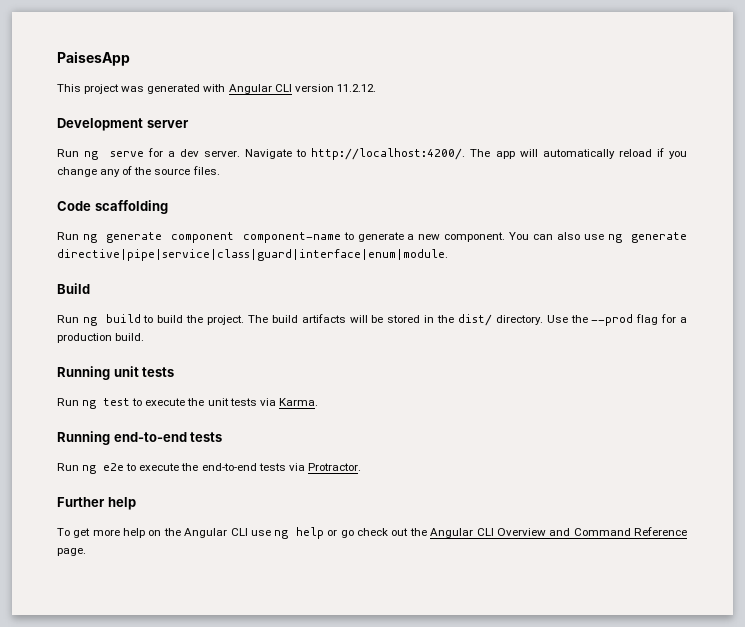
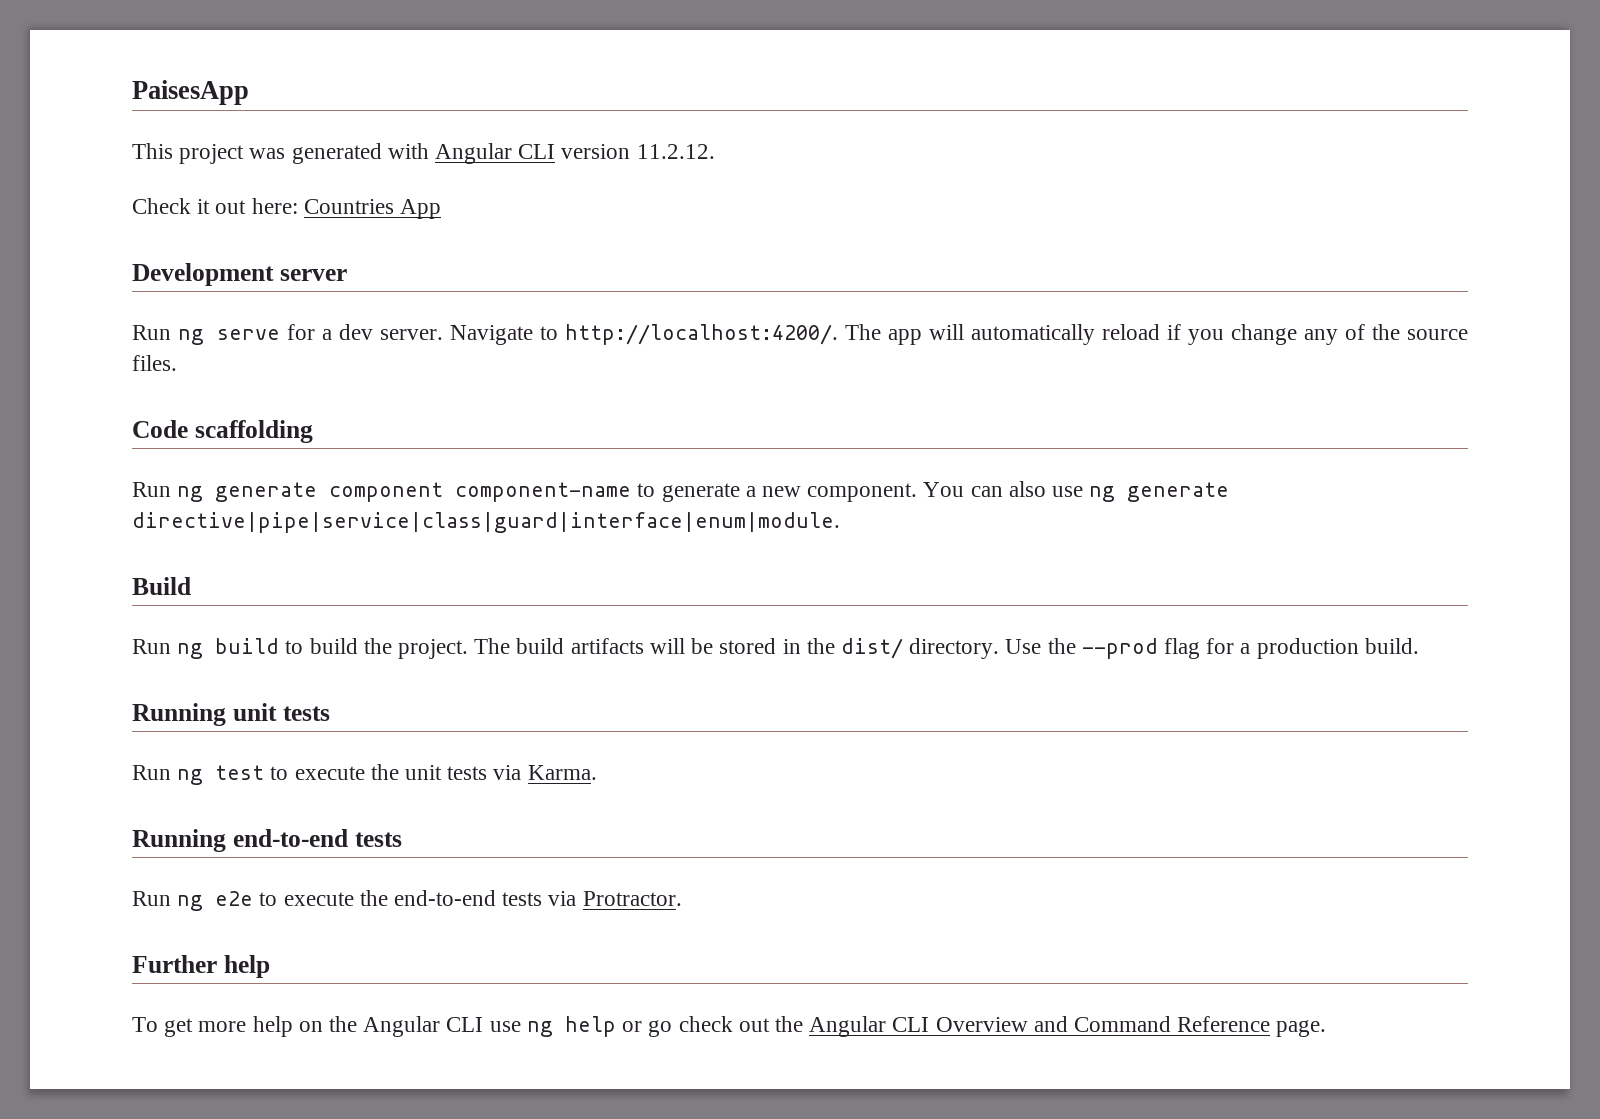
(376, 88) none -> [132,198,442,219] // Check it out here: Countries App

